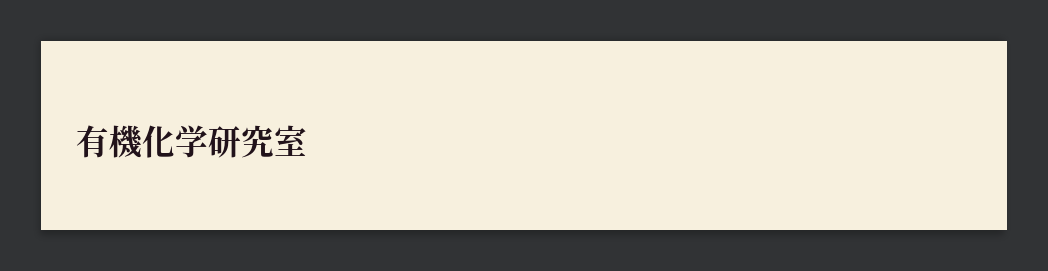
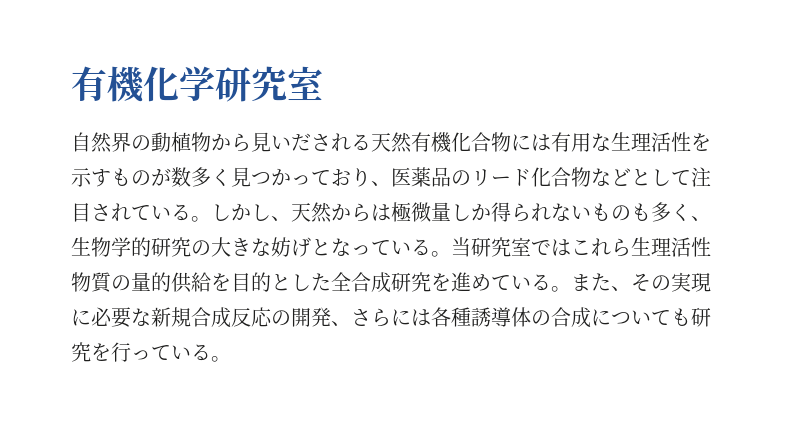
(307, 140) none -> [71,132,711,153] [71,167,711,187] [71,202,711,223] [71,237,711,257] [71,272,711,293] [71,307,711,328] [71,342,231,362] // 自然界の動植物から見いだされる天然有機化合物には有用な生理活性を示すものが数多く見つかっており、医薬品のリード化合物などとして注目されている。しかし、天然からは極微量しか得られないものも多く、生物学的研究の大きな妨げとなっている。当研究室ではこれら生理活性物質の量的供給を目的とした全合成研究を進めている。また、その実現に必要な新規合成反応の開発、さらには各種誘導体の合成についても研究を行っている。

